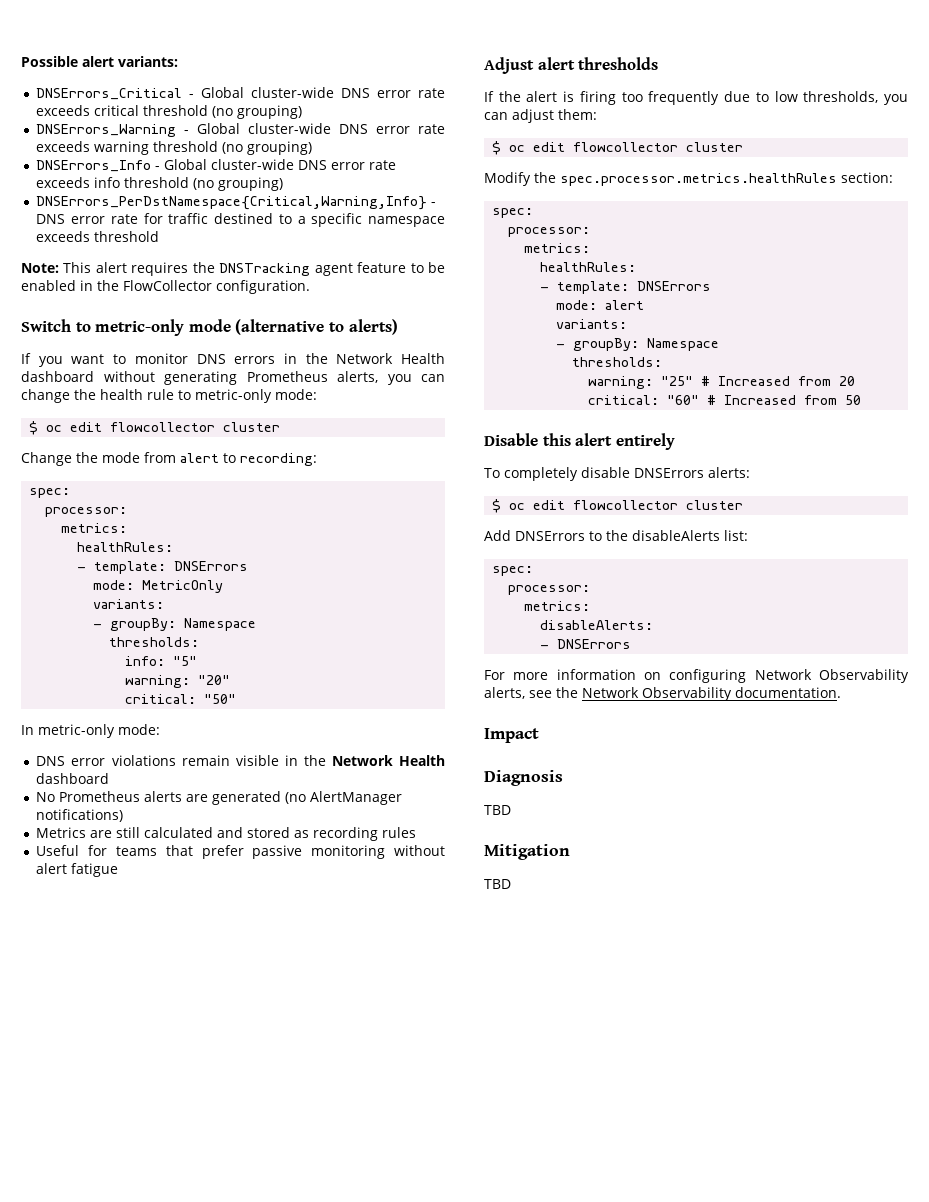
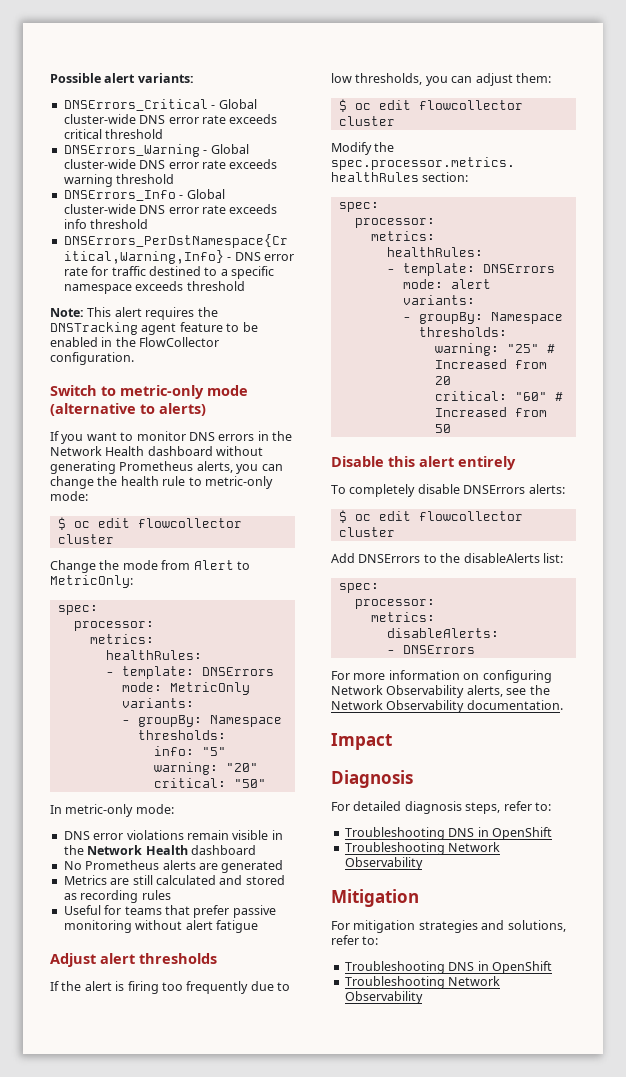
[212,105,303,119] (no grouping) -> (164, 134) none
[222,141,313,155] (no grouping) -> (175, 179) none
[193,177,284,191] (no grouping) -> (149, 224) none
[180,453,317,466] alert to recording: -> [193,560,250,570] [50,575,133,588] Alert to MetricOnly:
[285,791,403,805] [36,809,124,822] (no AlertManager notifications) -> (284, 866) none
[484,805,511,815] [484,844,570,860] [484,879,511,889] TBD // Mitigation // TBD -> [331,801,551,814] [344,827,552,840] [344,842,501,855] [344,857,423,870] [331,889,419,907] [331,920,566,933] [331,935,379,945] [344,961,552,974] [344,976,501,989] [344,991,423,1004] For detailed diagnosis steps, refer to: // Troubleshooting DNS in OpenShift // Troubleshooting Network Observability // Mitigation // For mitigation strategies and solutions, refer to: // Troubleshooting DNS in OpenShift // Troubleshooting Network Observability

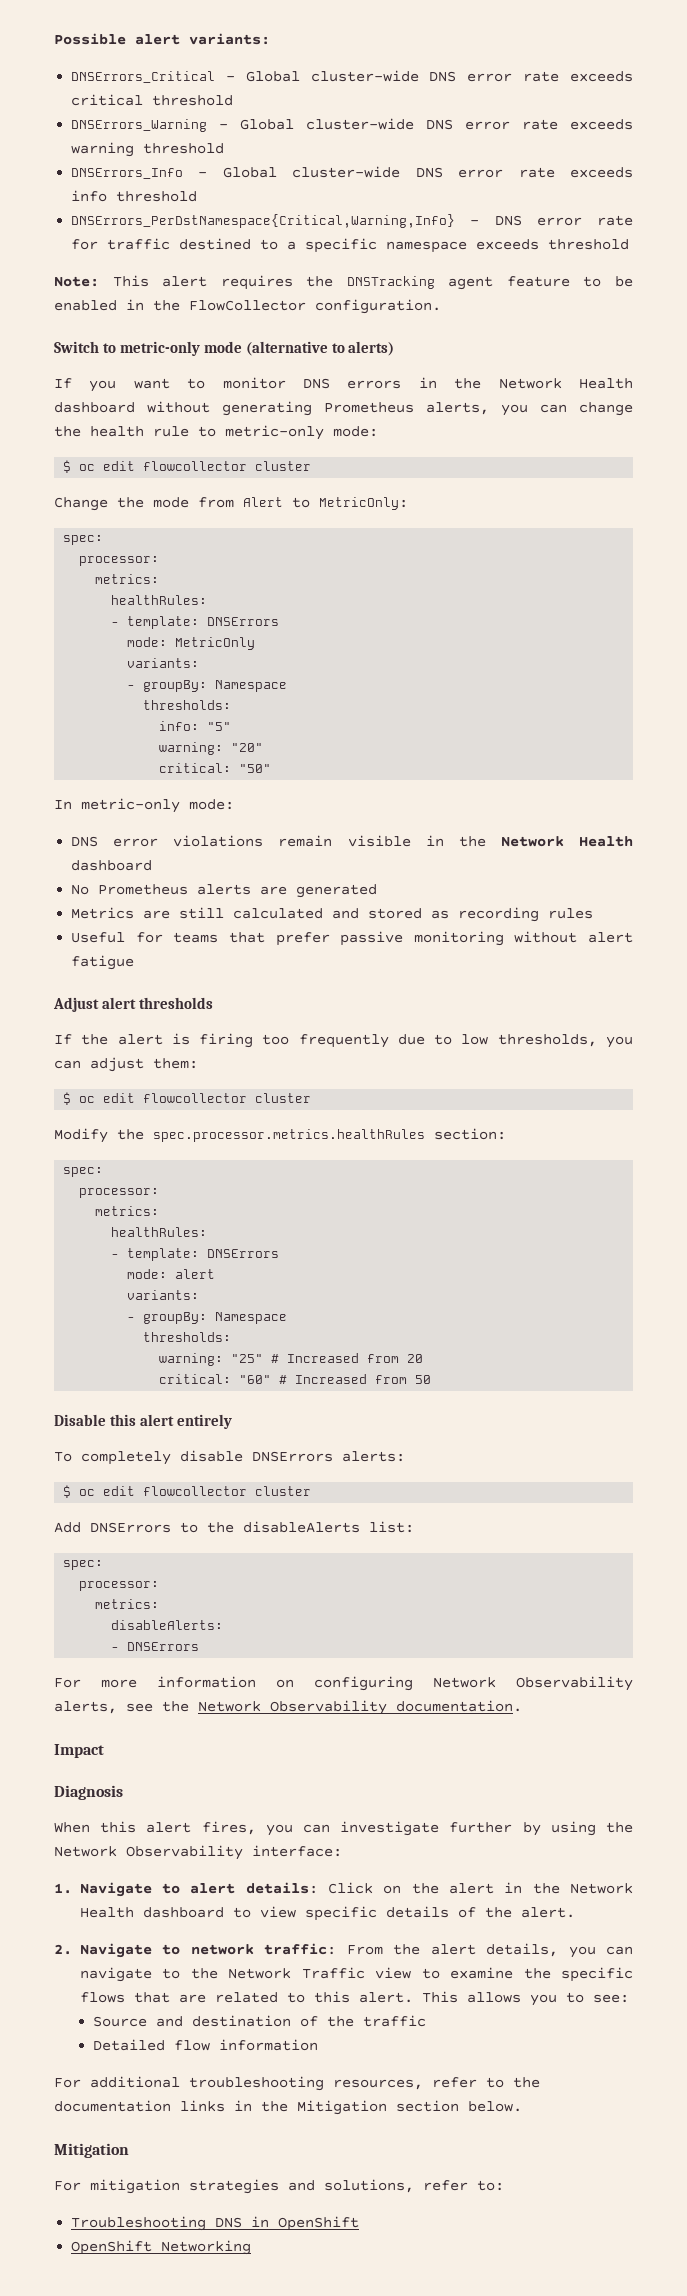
[331,801,551,814] [344,827,552,840] [344,842,501,855] [344,857,423,870] For detailed diagnosis steps, refer to: // Troubleshooting DNS in OpenShift // Troubleshooting Network Observability -> [54,1821,633,1836] [54,1845,342,1860] [54,1882,633,1897] [79,1906,575,1921] [54,1943,633,1958] [79,1967,633,1982] [79,1991,629,2006] [92,2015,426,2027] [92,2039,318,2051] [54,2076,540,2091] [54,2100,522,2115] When this alert fires, you can investigate further by using the Network Observability interface: // 1. Navigate to alert details: Click on the alert in the Network Health dashboard to view specific details of the alert. // 2. Navigate to network traffic: From the alert details, you can navigate to the Network Traffic view to examine the specific flows that are related to this alert. This allows you to see: // Source and destination of the traffic // Detailed flow information // For additional troubleshooting resources, refer to the documentation links in the Mitigation section below.
[344,976,501,989] [344,991,423,1004] Troubleshooting Network Observability -> [71,2240,252,2255] OpenShift Networking

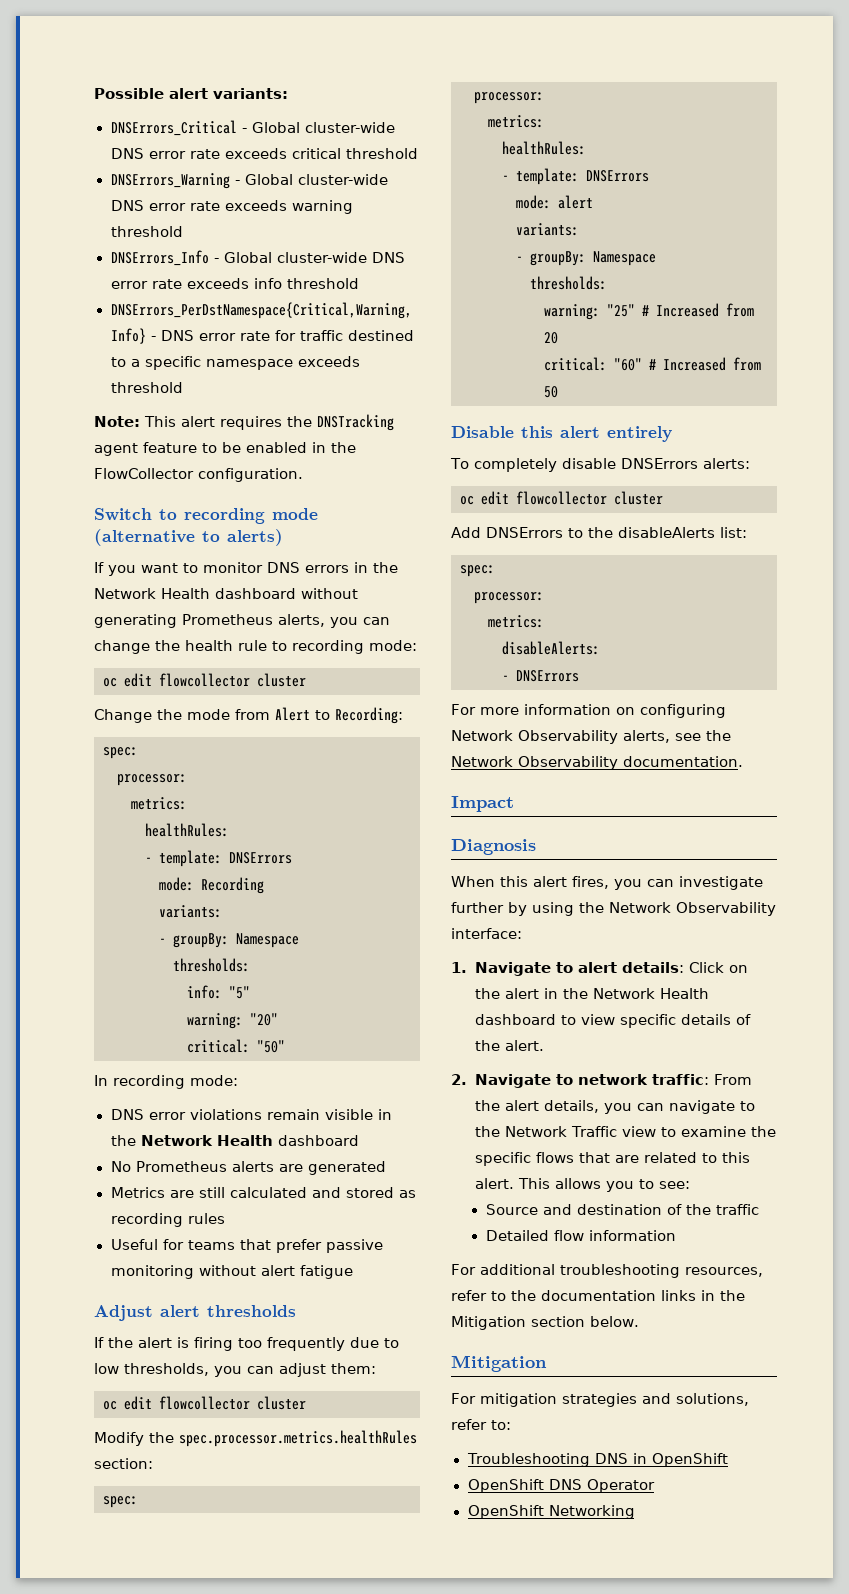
[119,341,200,356] metric-only -> [184,508,265,524] recording
[225,425,378,440] [63,460,72,473] metric-only mode: // $ -> [292,640,417,654] recording mode: //
[319,497,408,510] [63,535,104,545] [79,556,160,566] [95,574,160,584] [111,595,208,605] [111,616,280,629] [127,637,256,650] MetricOnly: // spec: // processor: // metrics: // healthRules: // - template: DNSErrors // mode: MetricOnly -> [335,707,403,724] [103,747,138,759] [117,774,187,786] [131,797,187,810] [145,823,229,837] [145,850,292,867] [159,877,264,894] Recording: // spec: // processor: // metrics: // healthRules: // - template: DNSErrors // mode: Recording
[81,798,180,813] metric-only -> [113,1075,185,1089] recording
[63,1092,72,1105] $ -> (376, 1368) none
[63,1485,72,1498] $ -> (750, 463) none
(360, 2223) none -> [467,1479,655,1493] // OpenShift DNS Operator

